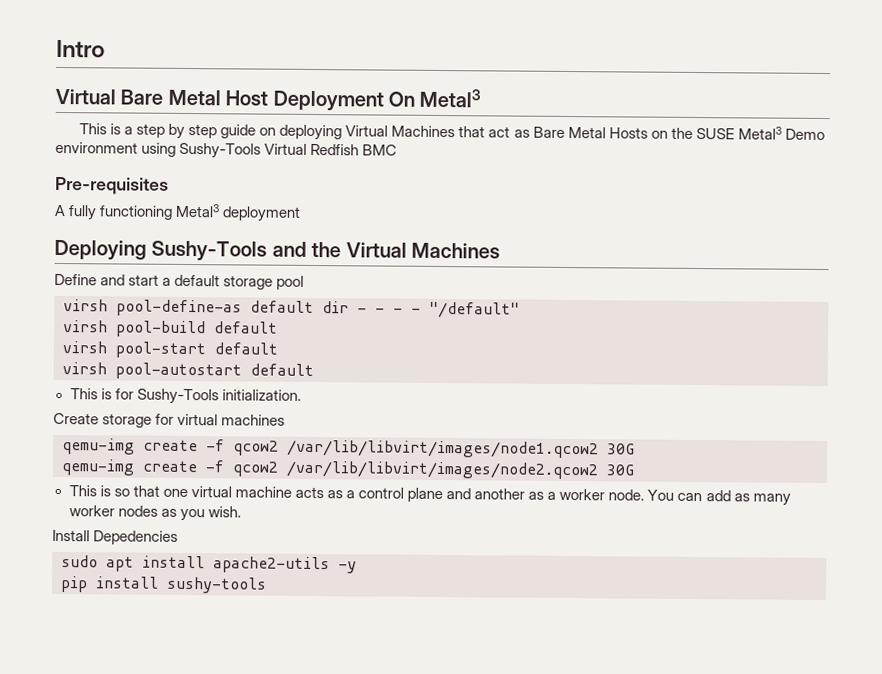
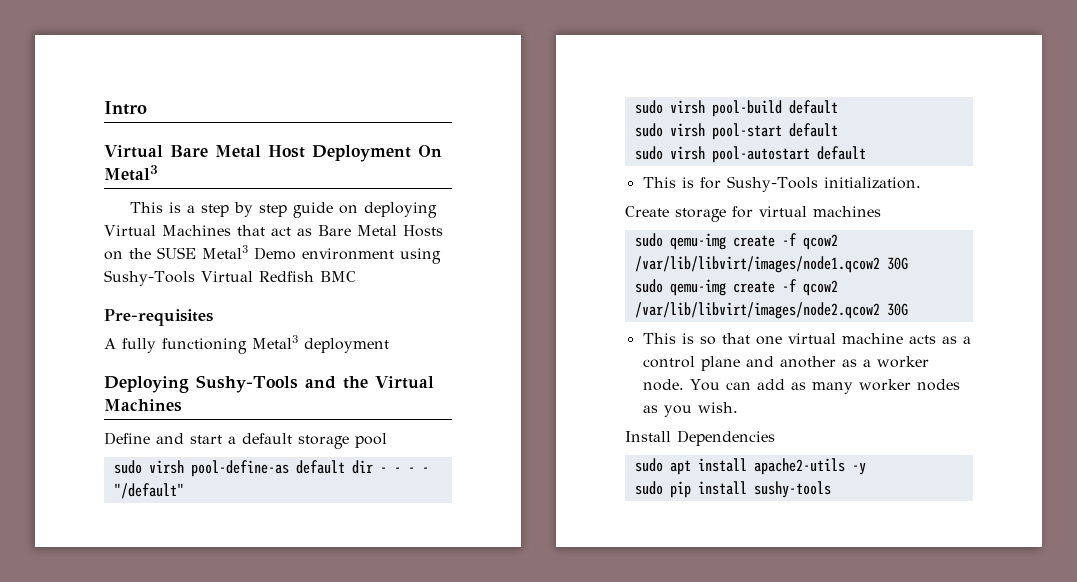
(305, 282) none -> [113,460,142,474] sudo
(520, 310) none -> [634,100,663,114] sudo
(278, 327) none -> [634,123,663,137] sudo
(278, 348) none -> [634,146,663,160] sudo
(286, 420) none -> [634,233,663,247] sudo
(635, 449) none -> [634,279,663,293] sudo
[93,530,179,545] Depedencies -> [677,430,775,446] Dependencies
(357, 567) none -> [634,481,663,495] sudo

